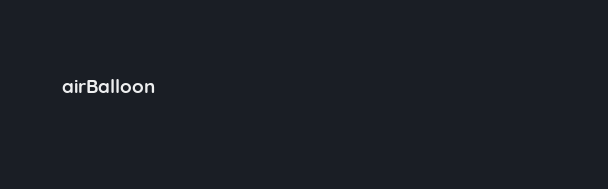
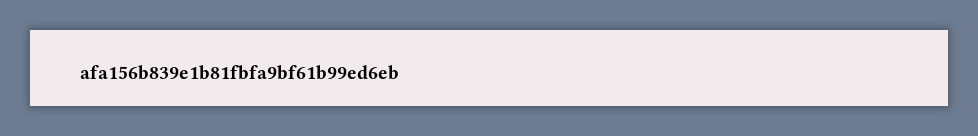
[62,79,155,93] airBalloon -> [80,65,399,80] afa156b839e1b81fbfa9bf61b99ed6eb

